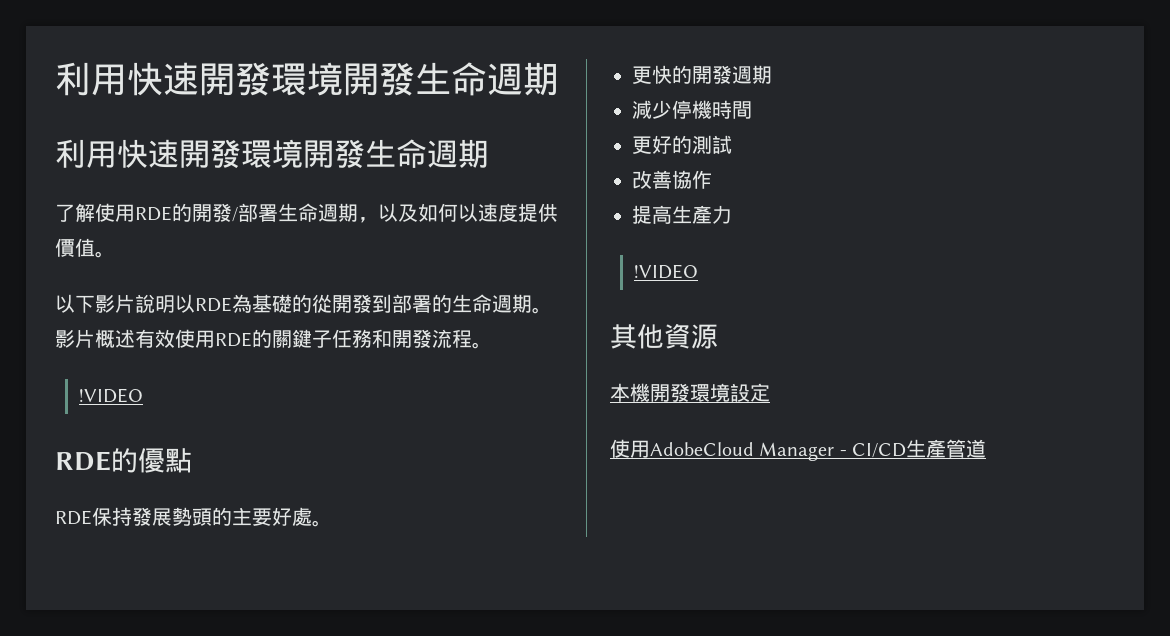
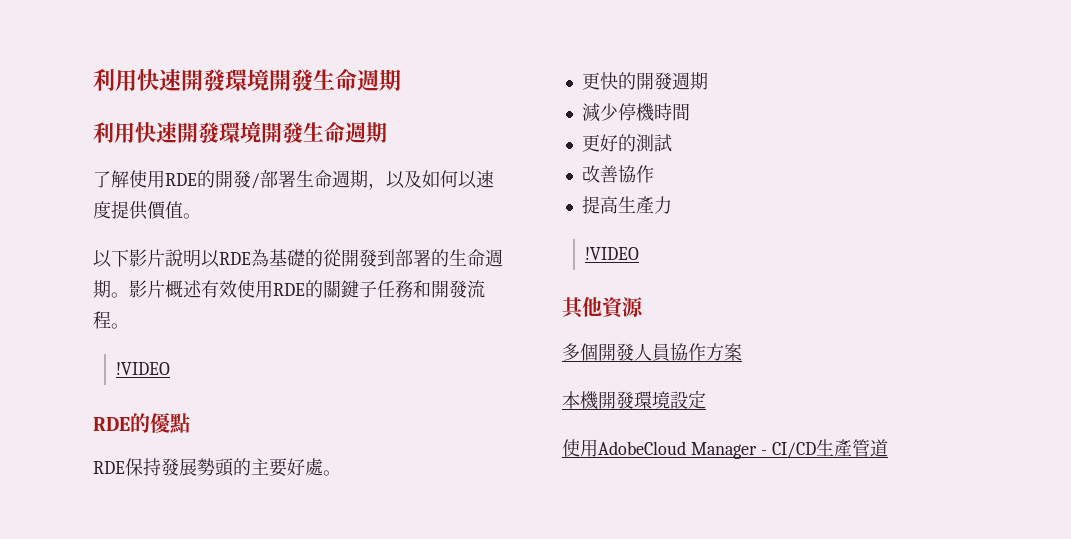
(718, 336) none -> [562,343,742,361] // 多個開發人員協作方案

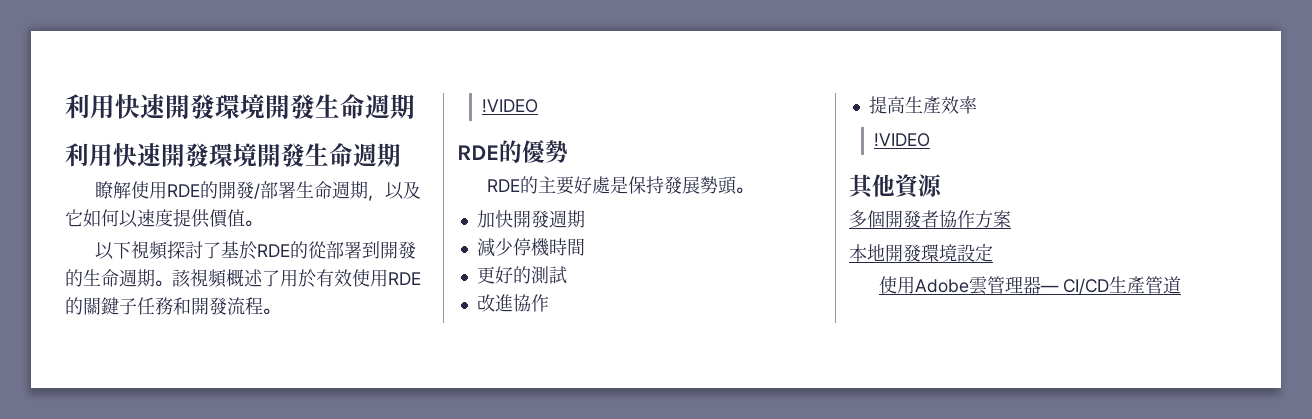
[93,171,111,188] 了 -> [94,181,113,199] 瞭
(422, 179) none -> [65,209,83,227] 它
[129,249,503,268] [93,280,202,298] 影片說明以RDE為基礎的從開發到部署的生命週期。影片概述 -> [130,241,416,260] [65,269,316,288] 視頻探討了基於RDE的從部署到開發的生命週期。該視頻概述了用於
[170,413,190,434] [93,461,125,474] 點 // RDE -> [545,140,568,163] [486,176,628,195] 勢 // RDE的主要好處是
[233,458,341,477] [581,72,636,90] 的主要好處。 // 更快的 -> [735,187,753,194] [476,210,513,228] 。 // 加快
[599,165,618,183] 善 -> [494,294,513,312] 進
[653,196,672,214] 力 -> [940,96,977,114] 效率
[634,343,670,361] 人員 -> [921,210,939,228] 者
[580,391,599,410] 機 -> [867,244,885,261] 地
[598,441,767,459] AdobeCloud Manager - -> [914,276,1059,295] Adobe雲管理器—

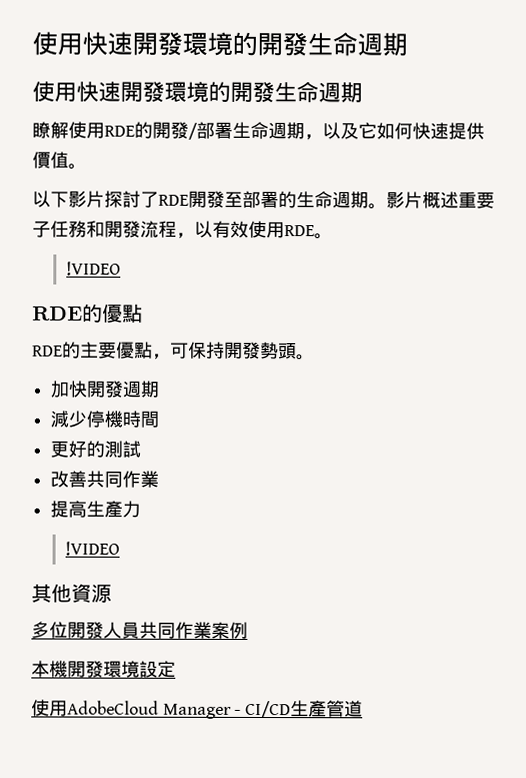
[65,94,415,119] [65,143,257,167] 利用快速開發環境開發生命週期 // 利用快速開發環境 -> [32,31,408,57] [32,81,231,103] 使用快速開發環境的開發生命週期 // 使用快速開發環境的
[119,209,173,228] 以速度 -> [412,122,449,140] 快速
[130,241,416,260] [65,269,421,288] [65,297,263,315] 視頻探討了基於RDE的從部署到開發的生命週期。該視頻概述了用於有效使用RDE的關鍵子任務和開發流程 -> [68,190,495,210] [32,220,315,239] 影片探討了RDE開發至部署的生命週期。影片概述重要子任務和開發流程，以有效使用RDE
[545,140,568,163] 勢 -> [122,303,143,323] 點
[573,176,700,194] 好處是保持發展 -> [116,341,261,360] 優點，可保持開發
[494,294,549,312] 進協作 -> [68,470,160,488] 善共同作業
[940,96,977,114] 效率 -> [122,500,142,518] 力
[867,210,993,228] 個開發者協作方 -> [49,621,212,639] 位開發人員共同作業
(1011, 219) none -> [229,621,248,639] 例
[867,244,885,261] 地 -> [49,660,68,678] 機
[914,276,1059,295] Adobe雲管理器— -> [67,700,242,719] AdobeCloud Manager -

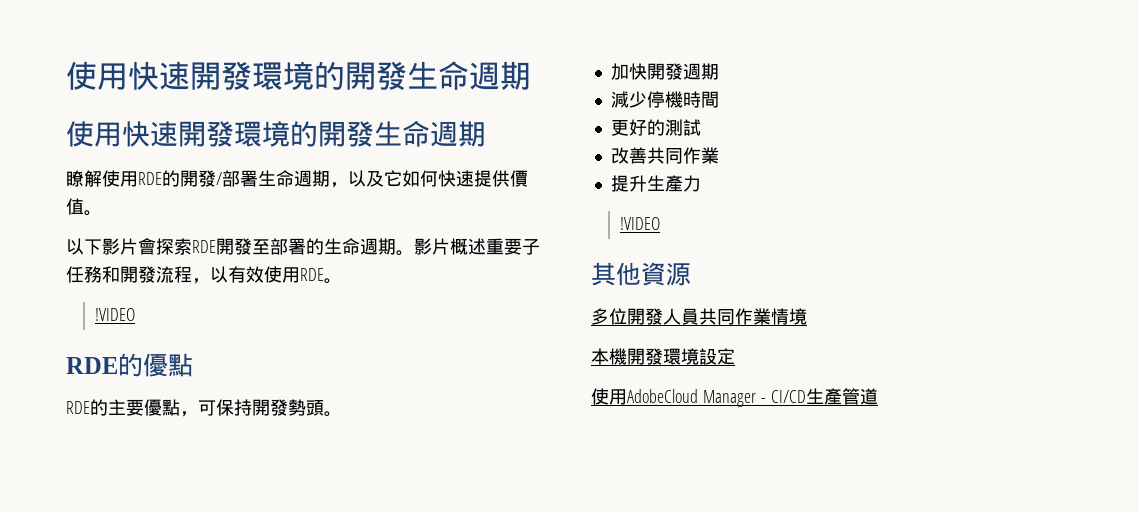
[104,190,159,208] 探討了 -> [138,238,192,255] 會探索
[68,500,88,518] 高 -> [628,175,647,192] 升
[211,621,248,639] 案例 -> [771,308,807,325] 情境

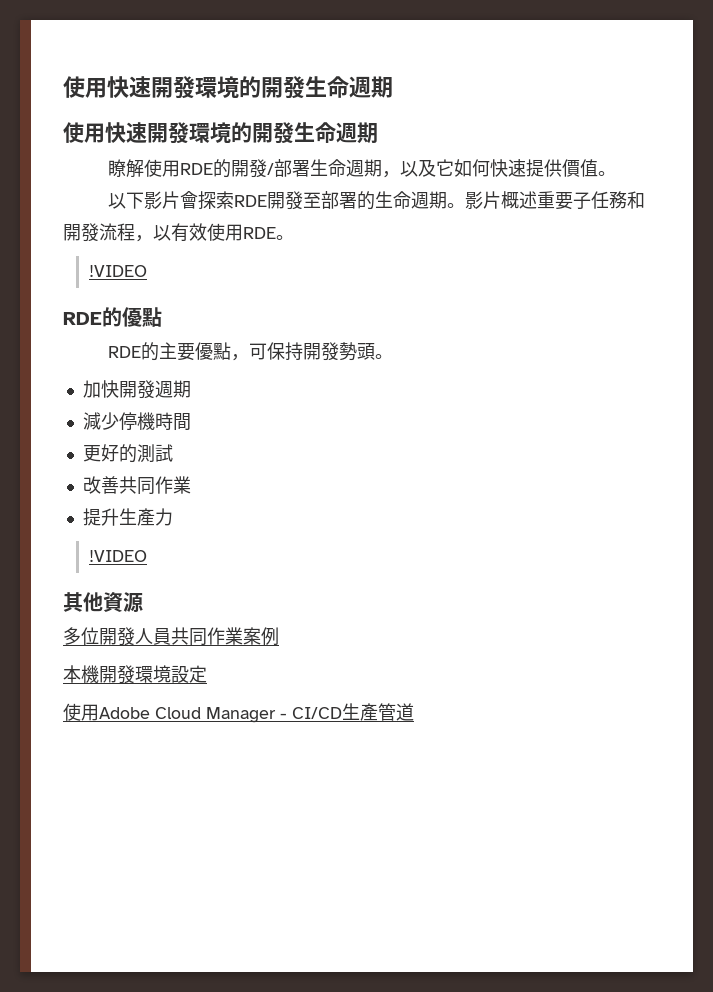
[771,308,807,325] 情境 -> [243,627,279,646] 案例
[627,389,698,403] AdobeCloud -> [99,707,201,719] Adobe Cloud

